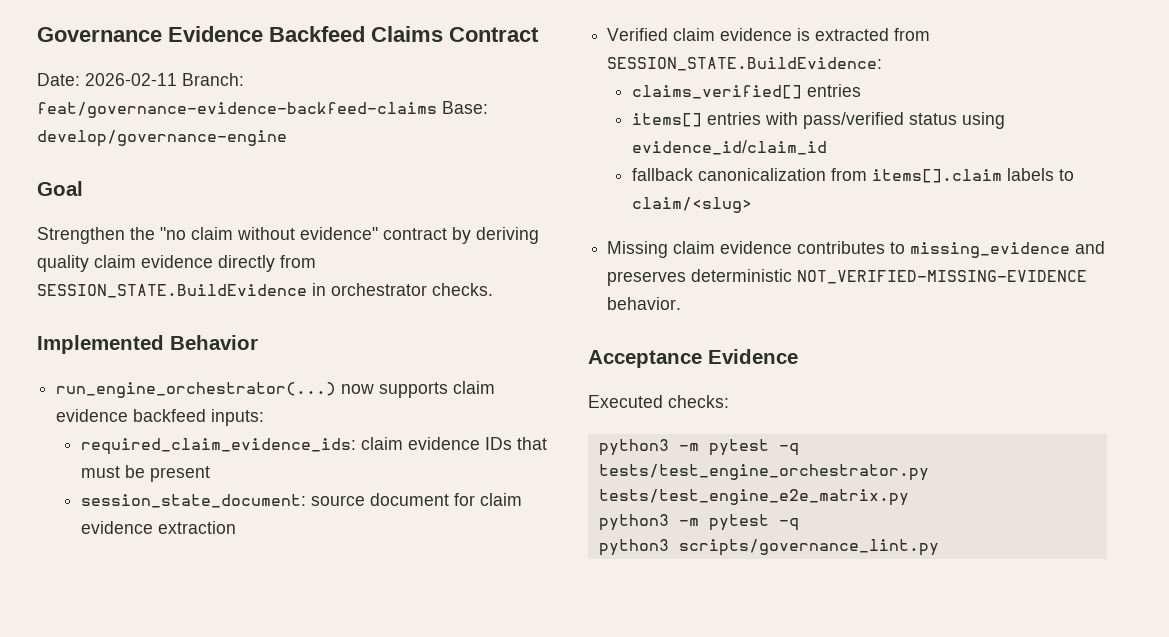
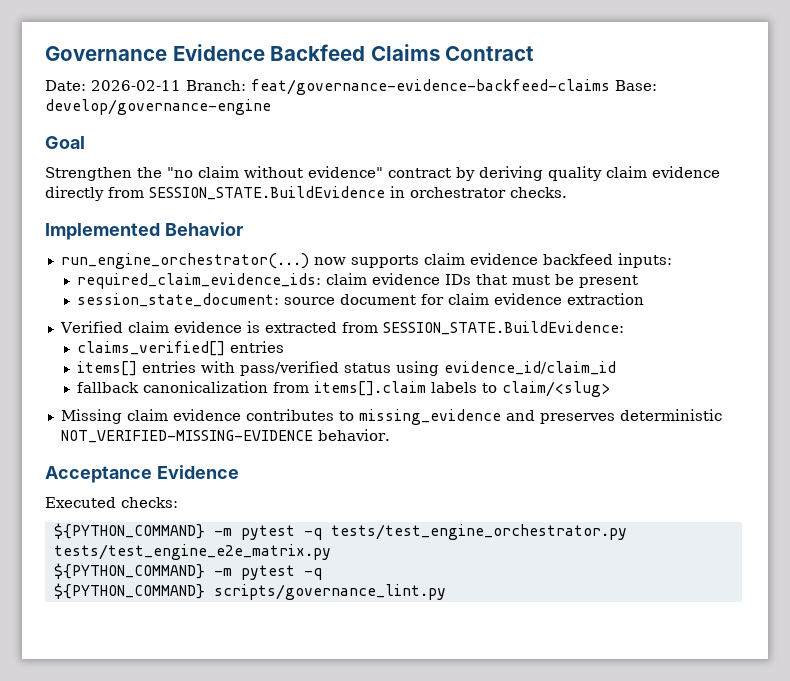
[598,439,669,456] python3 -> [53,523,205,539] ${PYTHON_COMMAND}
[598,514,669,531] python3 -> [53,563,205,579] ${PYTHON_COMMAND}
[598,539,669,556] python3 -> [53,583,205,599] ${PYTHON_COMMAND}

